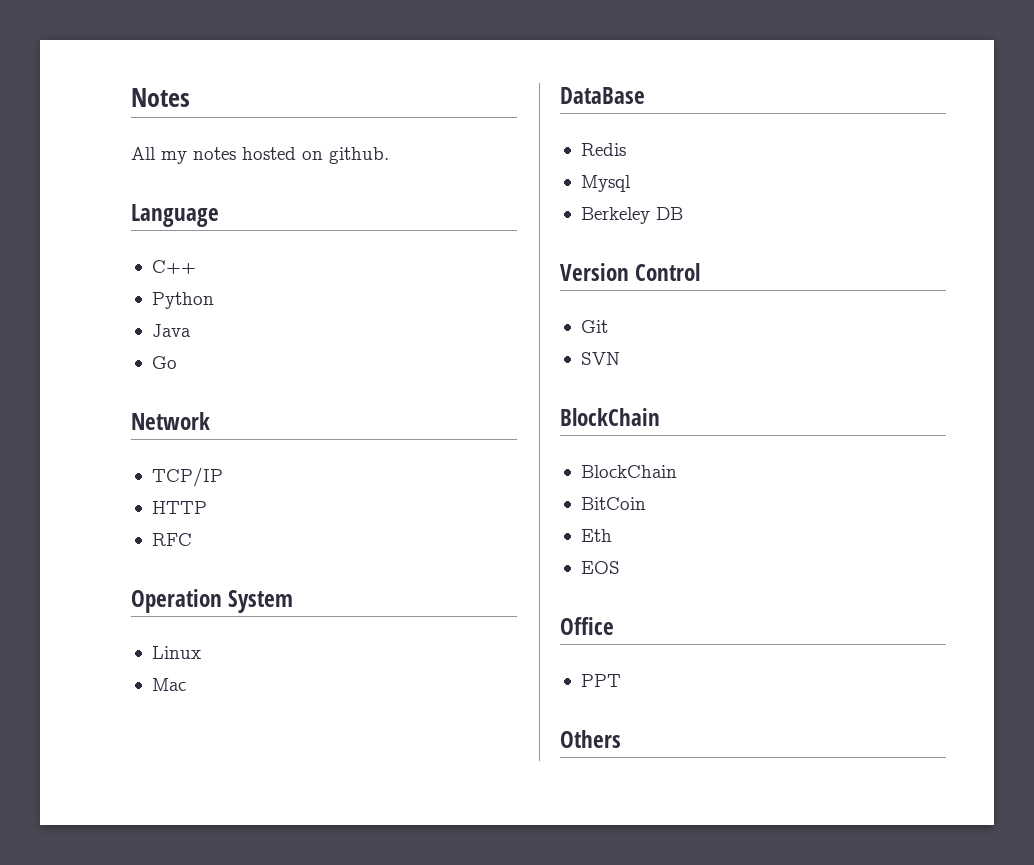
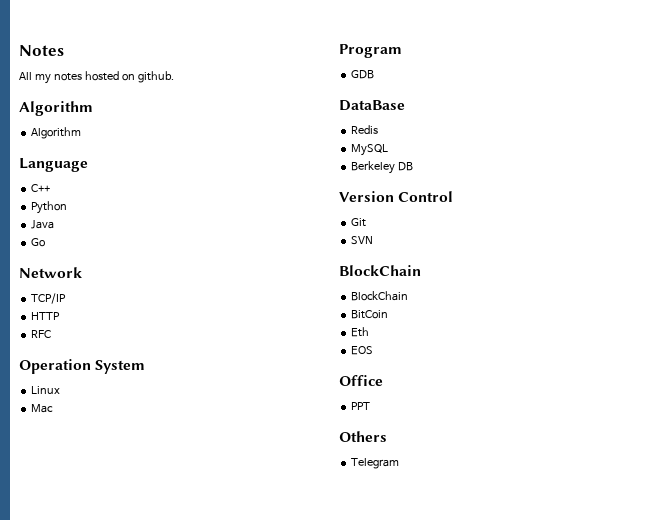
(389, 155) none -> [19,101,93,116] [31,127,82,139] // Algorithm // Algorithm
(186, 684) none -> [339,44,402,58] [351,70,375,79] // Program // GDB
[580,175,631,192] Mysql -> [351,144,389,156] MySQL
(621, 739) none -> [351,458,400,469] // Telegram

